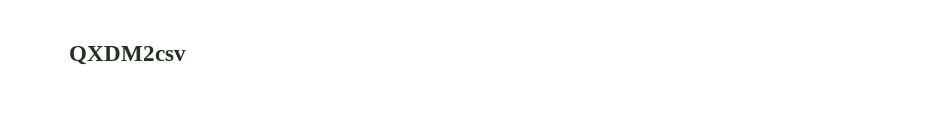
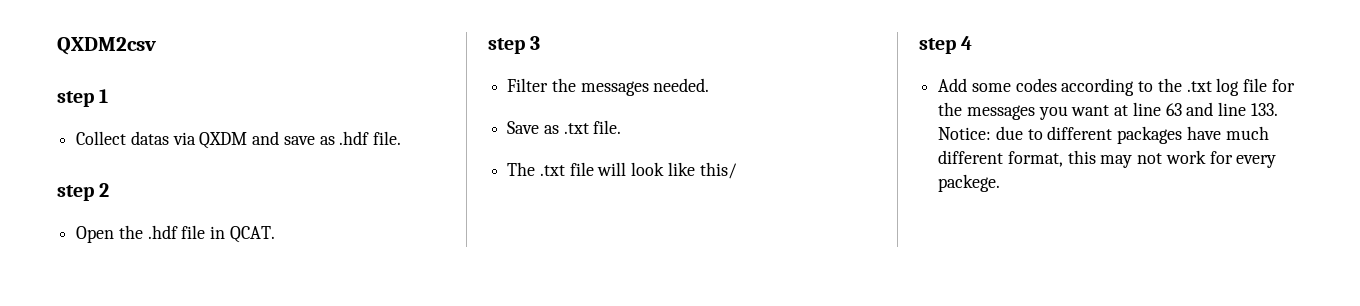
(186, 55) none -> [57,89,109,107] [76,131,402,149] [57,183,110,201] [76,225,275,243] [488,36,541,54] [507,78,710,96] [507,120,622,134] [507,162,737,179] [919,36,973,54] [938,78,1295,96] [938,102,1278,120] [938,126,1269,144] [938,150,1277,168] [938,174,1001,192] // step 1 // Collect datas via QXDM and save as .hdf file. // step 2 // Open the .hdf file in QCAT. // step 3 // Filter the messages needed. // Save as .txt file. // The .txt file will look like this/ // step 4 // Add some codes according to the .txt log file for the messages you want at line 63 and line 133. Notice: due to different packages have much different format, this may not work for every packege.

